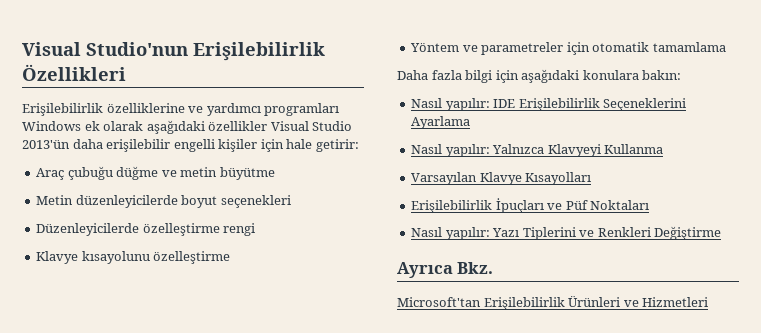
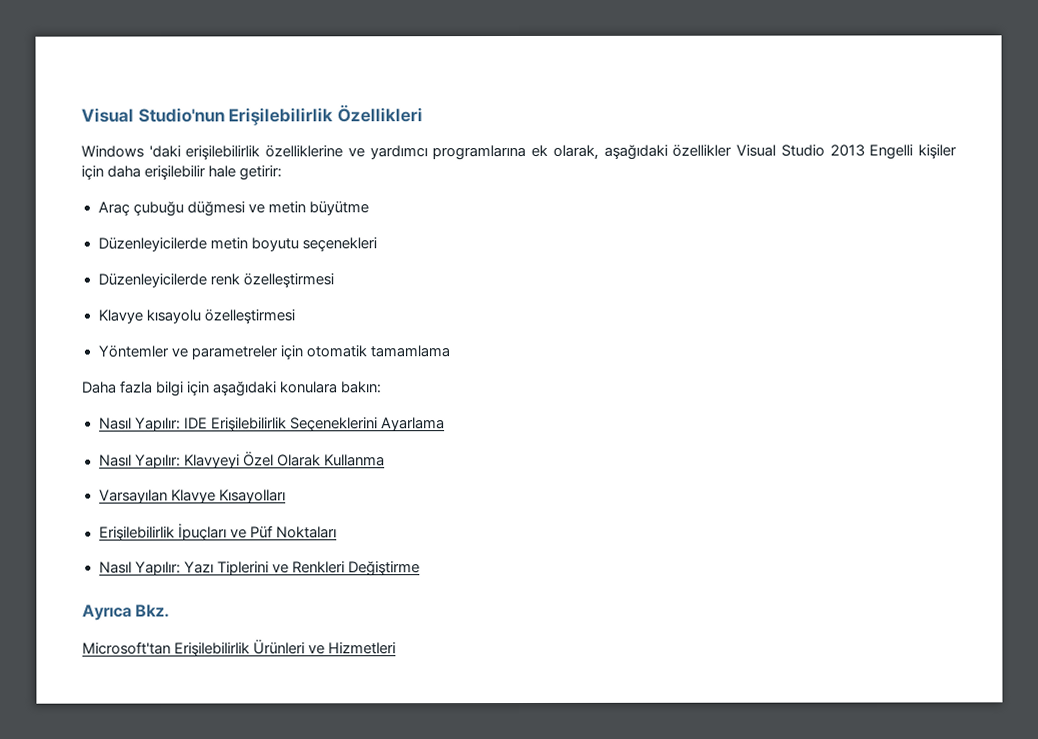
[22,103,340,116] [22,120,353,134] [22,139,284,152] Erişilebilirlik özelliklerine ve yardımcı programları Windows ek olarak aşağıdaki özellikler Visual Studio 2013'ün daha erişilebilir engelli kişiler için -> [81,144,958,161] [81,165,207,181] Windows 'daki erişilebilirlik özelliklerine ve yardımcı programlarına ek olarak, aşağıdaki özellikler Visual Studio 2013 Engelli kişiler için daha erişilebilir
[116,166,159,180] düğme -> [186,201,245,217] düğmesi
[36,195,218,208] Metin düzenleyicilerde boyut -> [97,237,299,252] Düzenleyicilerde metin boyutu
[142,223,256,236] [36,251,231,264] [410,43,460,52] özelleştirme rengi // Klavye kısayolunu özelleştirme // Yöntem -> [209,273,334,289] [97,309,295,325] [97,345,169,358] renk özelleştirmesi // Klavye kısayolu özelleştirmesi // Yöntemler
[445,98,490,111] yapılır: -> [134,417,181,432] Yapılır:
[445,144,601,157] yapılır: Yalnızca Klavyeyi -> [134,451,321,469] Yapılır: Klavyeyi Özel Olarak
[445,227,490,240] yapılır: -> [134,561,181,576] Yapılır:

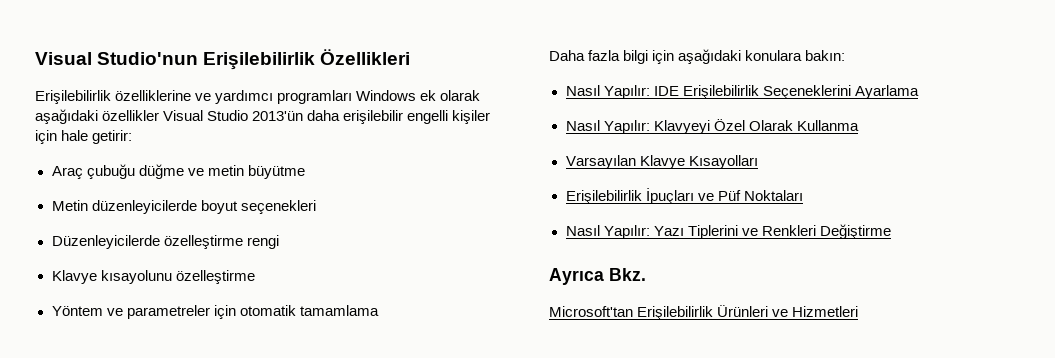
[81,144,958,161] [81,165,207,181] Windows 'daki erişilebilirlik özelliklerine ve yardımcı programlarına ek olarak, aşağıdaki özellikler Visual Studio 2013 Engelli kişiler için daha erişilebilir -> [35,90,481,104] [35,109,491,124] [35,130,57,144] Erişilebilirlik özelliklerine ve yardımcı programları Windows ek olarak aşağıdaki özellikler Visual Studio 2013'ün daha erişilebilir engelli kişiler için
[186,201,245,217] düğmesi -> [138,164,184,179] düğme
[97,237,299,252] Düzenleyicilerde metin boyutu -> [51,200,238,214] Metin düzenleyicilerde boyut
[209,273,334,289] [97,309,295,325] [97,345,169,358] renk özelleştirmesi // Klavye kısayolu özelleştirmesi // Yöntemler -> [163,235,279,249] [51,270,255,284] [51,306,103,316] özelleştirme rengi // Klavye kısayolunu özelleştirme // Yöntem

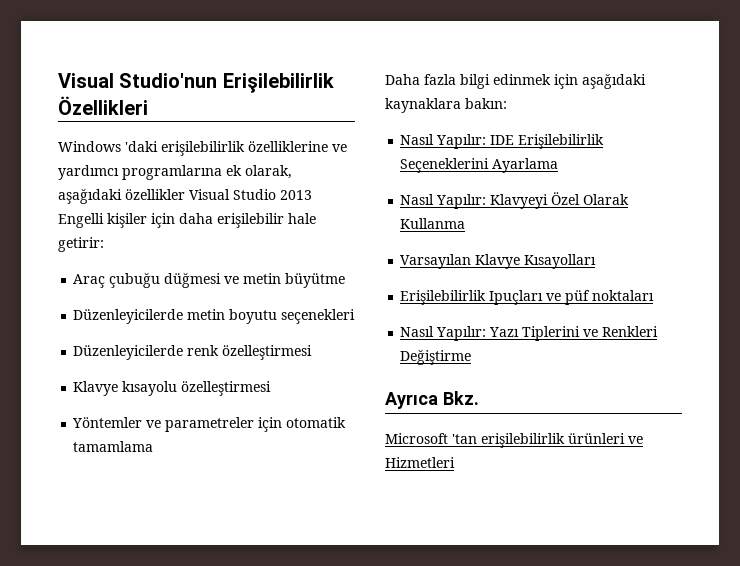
[35,90,481,104] [35,109,491,124] [35,130,57,144] Erişilebilirlik özelliklerine ve yardımcı programları Windows ek olarak aşağıdaki özellikler Visual Studio 2013'ün daha erişilebilir engelli kişiler için -> [58,141,347,156] [58,165,292,180] [58,188,312,204] [58,213,284,228] Windows 'daki erişilebilirlik özelliklerine ve yardımcı programlarına ek olarak, aşağıdaki özellikler Visual Studio 2013 Engelli kişiler için daha erişilebilir
[138,164,184,179] düğme -> [164,272,222,288] düğmesi
[51,200,238,214] Metin düzenleyicilerde boyut -> [73,309,278,324] Düzenleyicilerde metin boyutu
[163,235,279,249] [51,270,255,284] [51,306,103,316] özelleştirme rengi // Klavye kısayolunu özelleştirme // Yöntem -> [187,345,313,360] [73,381,272,396] [72,417,143,428] renk özelleştirmesi // Klavye kısayolu özelleştirmesi // Yöntemler
(649, 57) none -> [493,74,551,85] edinmek
[745,50,803,61] konulara -> [385,98,461,113] kaynaklara
[645,188,803,204] İpuçları ve Püf Noktaları -> [489,290,655,305] Ipuçları ve püf noktaları
[549,305,769,320] Microsoft'tan Erişilebilirlik Ürünleri -> [385,433,625,448] Microsoft 'tan erişilebilirlik ürünleri

